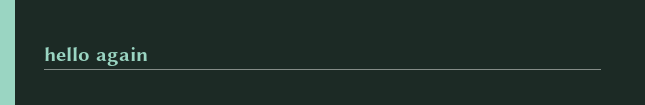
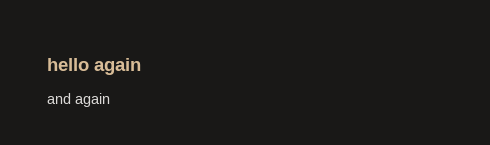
(148, 56) none -> [47,93,110,107] // and again

